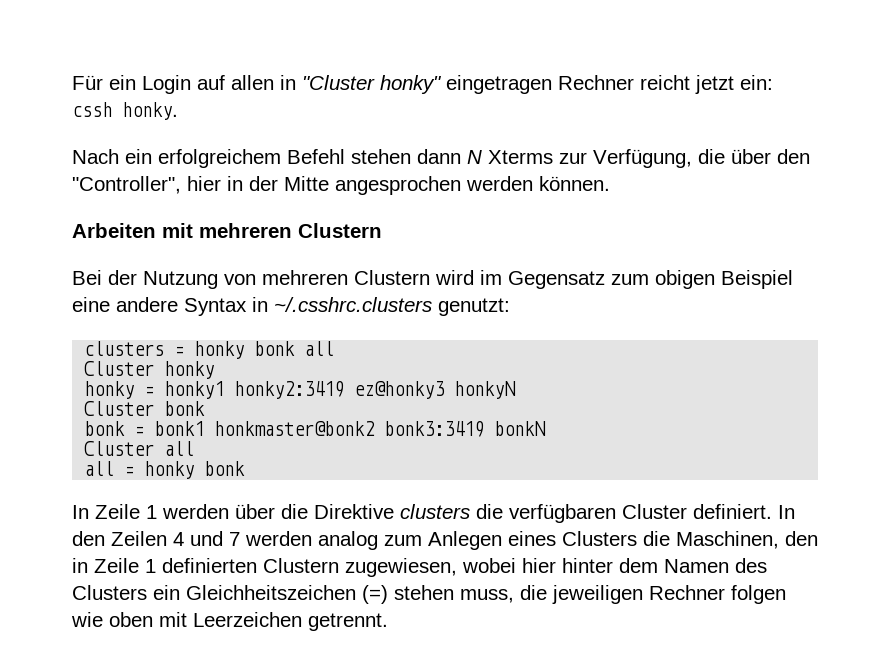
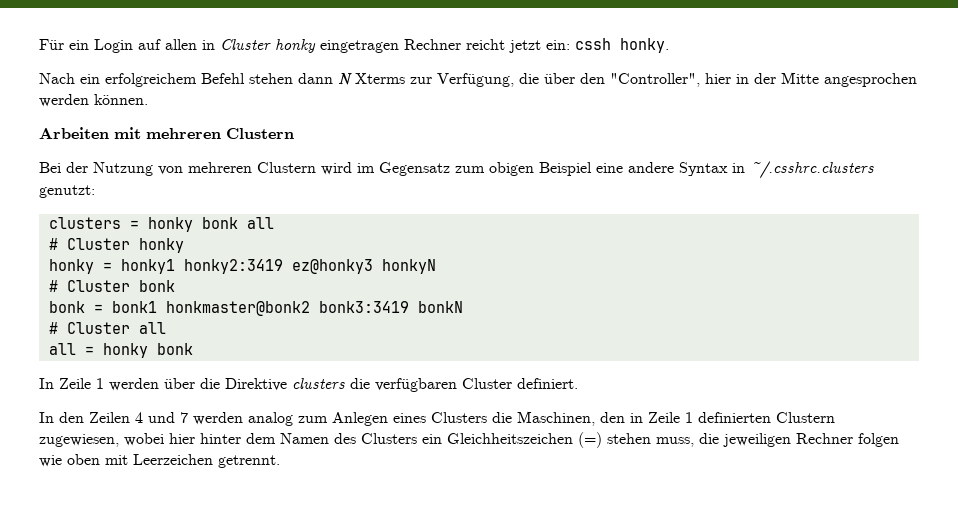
[302,75,442,94] "Cluster honky" -> [220,39,316,53] Cluster honky
(335, 348) none -> [48,238,58,250] #
(517, 390) none -> [48,280,58,292] #
(547, 428) none -> [48,322,58,334] #
(772, 511) none -> (578, 383) //

